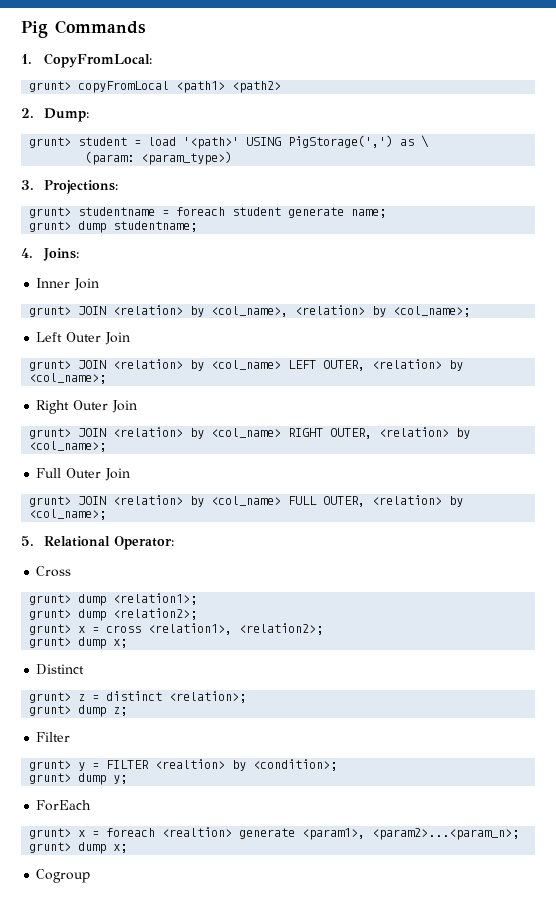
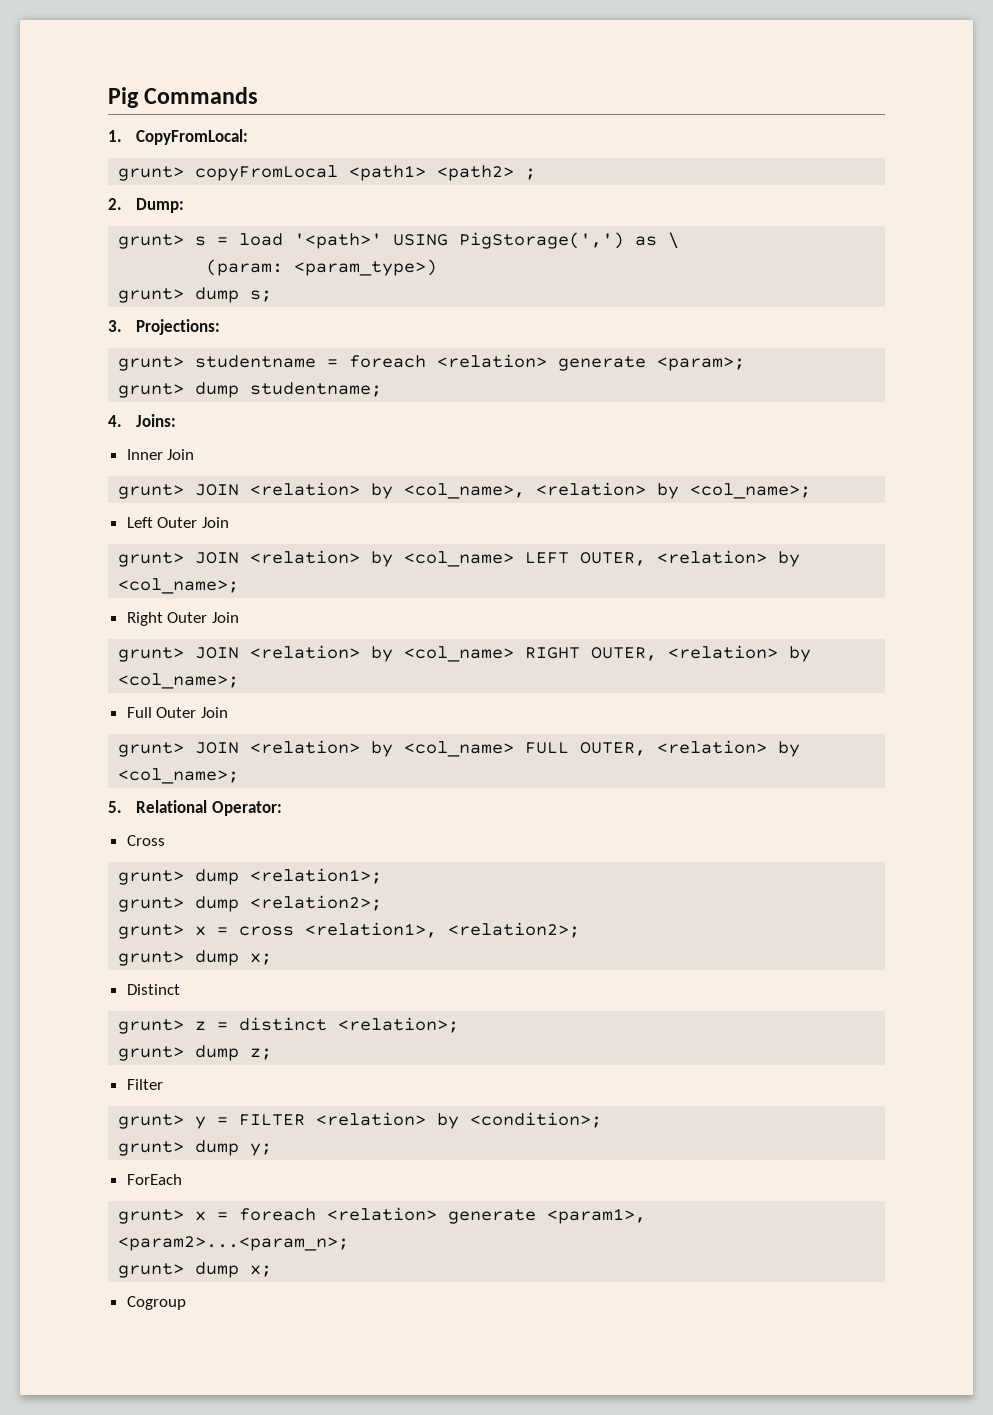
(282, 87) none -> [525,168,537,180] ;
[78,137,128,146] student -> [195,236,207,246] s
(233, 158) none -> [118,287,273,303] // grunt> dump s;
[232,207,387,218] student generate name; -> [437,354,746,371] <relation> generate <param>;
[155,759,226,769] <realtion> -> [316,1112,427,1126] <relation>
[162,827,233,837] <realtion> -> [327,1207,438,1221] <relation>

